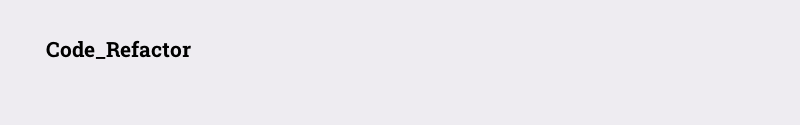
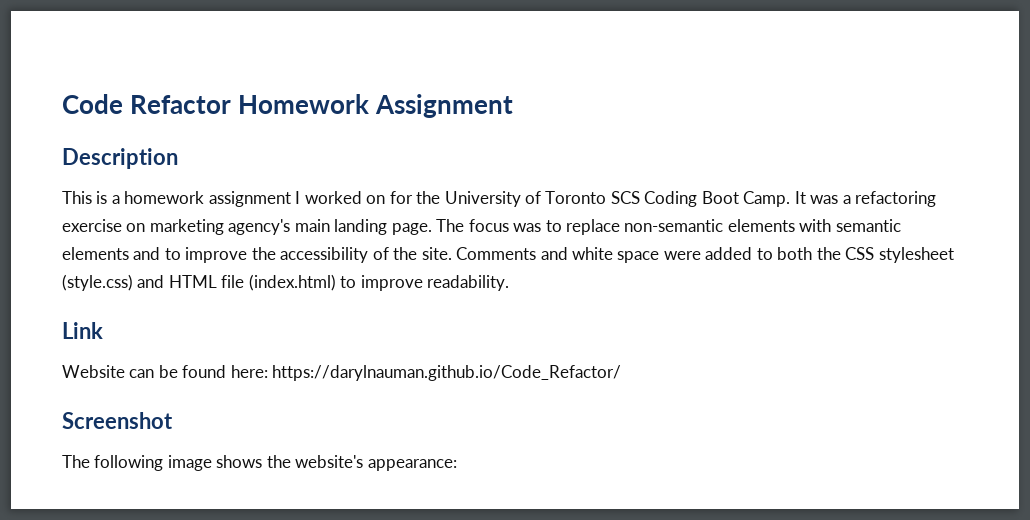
[46,40,191,59] Code_Refactor -> [62,94,514,118] [62,148,178,169] [62,191,937,207] [62,219,901,235] [62,247,954,263] [62,274,510,291] [62,322,103,339] [62,365,622,381] [62,412,173,429] [62,455,457,471] Code Refactor Homework Assignment // Description // This is a homework assignment I worked on for the University of Toronto SCS Coding Boot Camp. It was a refactoring exercise on marketing agency's main landing page. The focus was to replace non-semantic elements with semantic elements and to improve the accessibility of the site. Comments and white space were added to both the CSS stylesheet (style.css) and HTML file (index.html) to improve readability. // Link // Website can be found here: https://darylnauman.github.io/Code_Refactor/ // Screenshot // The following image shows the website's appearance:

